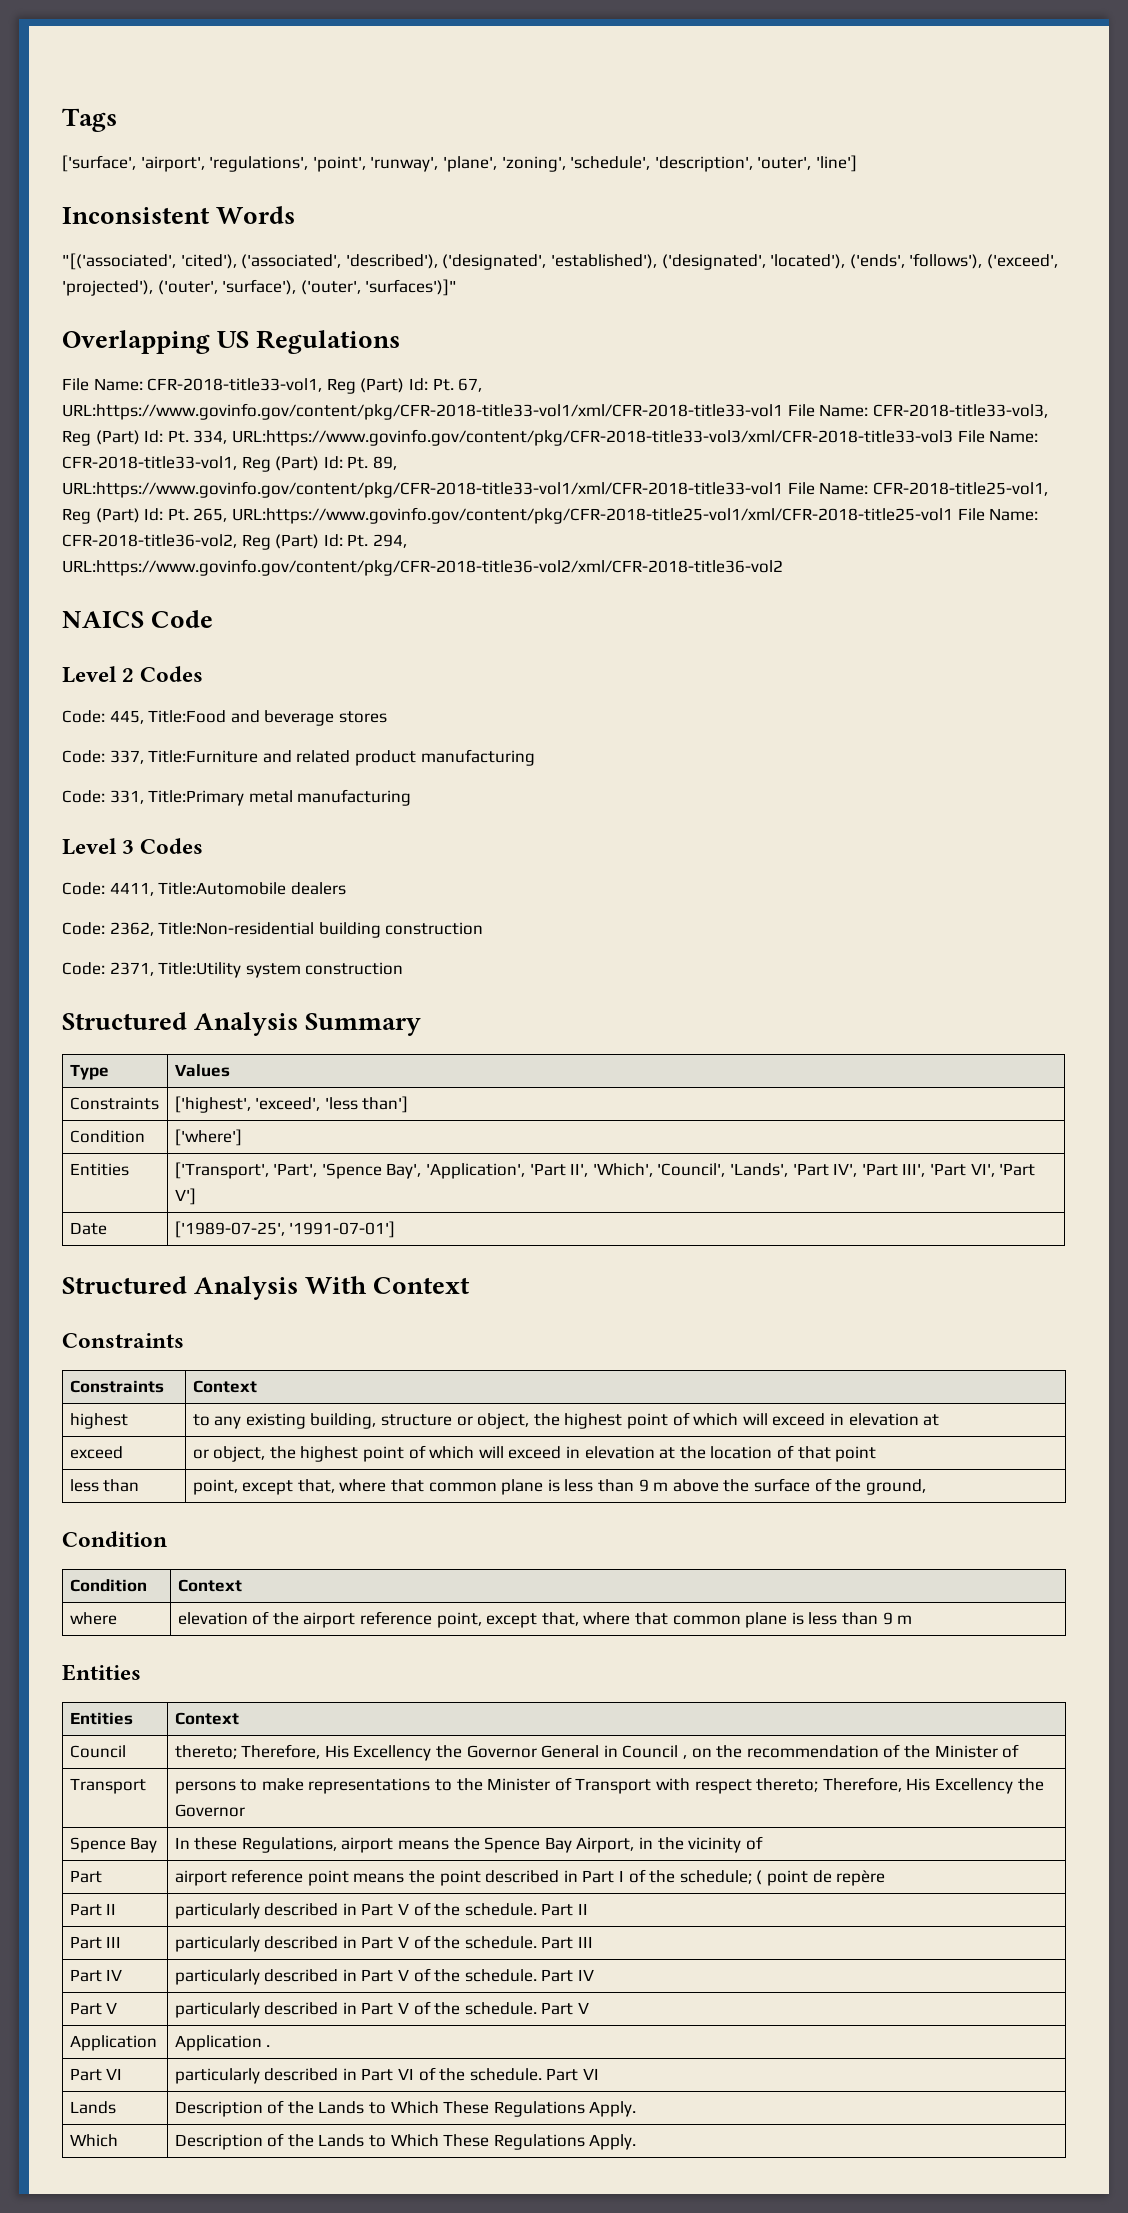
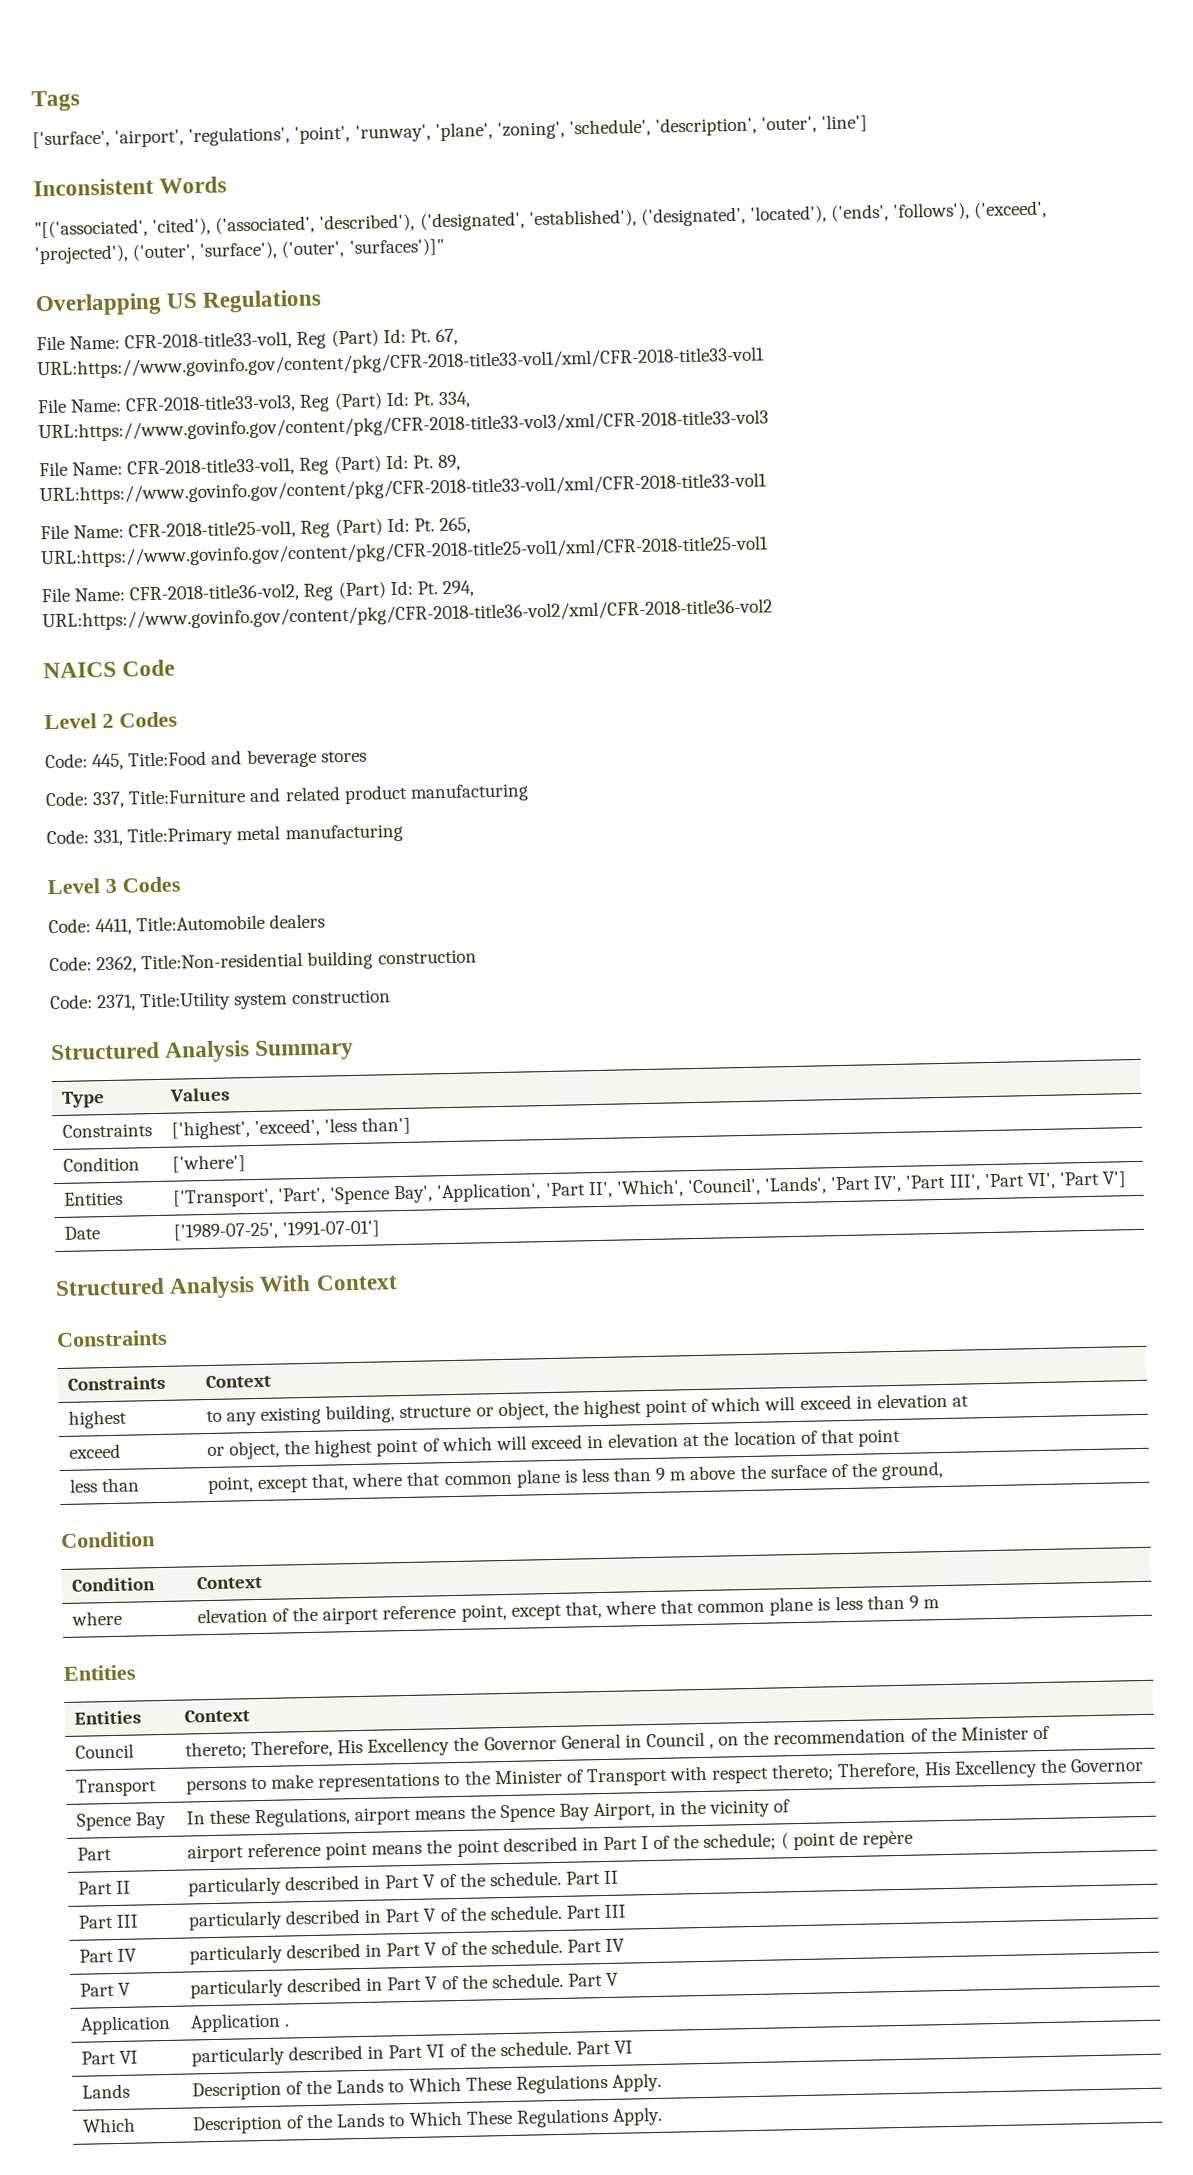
(783, 411) none -> (765, 363) //
(953, 437) none -> (769, 426) //
(783, 489) none -> (767, 489) //
(953, 515) none -> (769, 552) //

